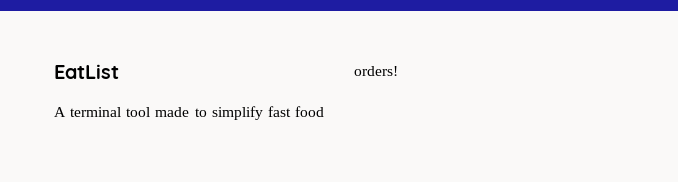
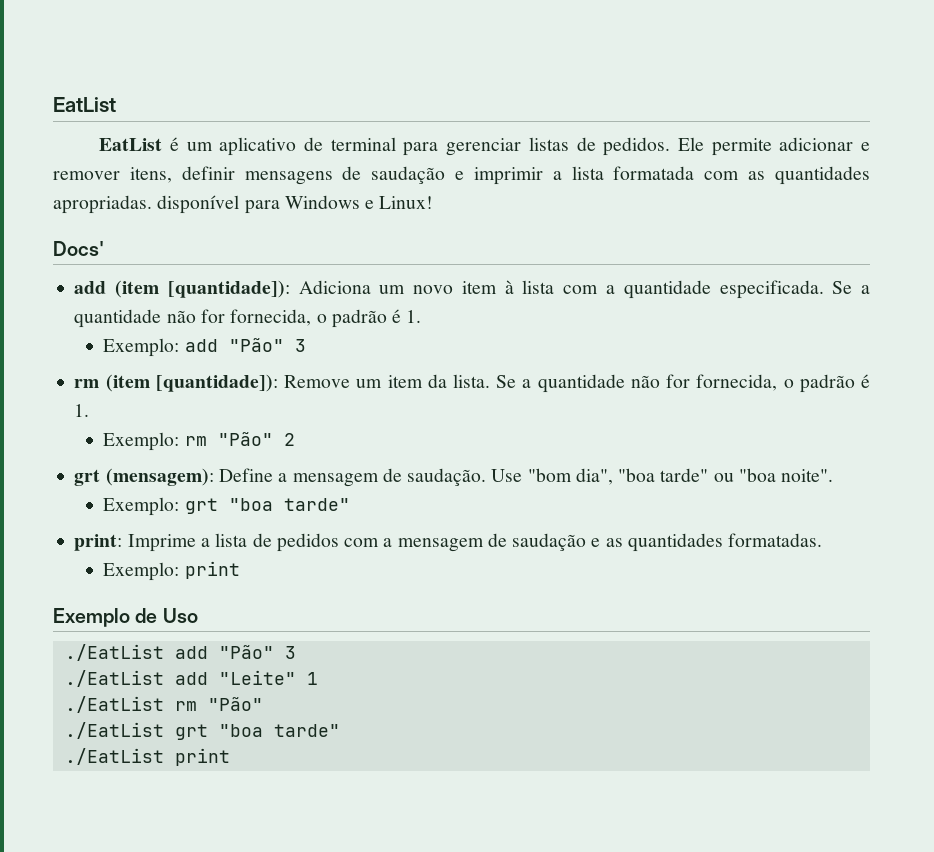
[54,106,324,120] [354,66,398,76] A terminal tool made to simplify fast food orders! -> [99,137,870,156] [53,166,870,185] [53,195,434,214] [53,241,104,256] [74,280,870,299] [74,309,422,328] [103,338,306,357] [74,374,870,393] [74,404,90,417] [103,432,295,451] [74,468,834,487] [103,497,350,516] [74,533,823,552] [103,561,240,581] [53,608,198,627] [64,644,296,661] [64,670,318,687] [64,696,263,713] [64,722,340,740] [64,748,230,766] EatList é um aplicativo de terminal para gerenciar listas de pedidos. Ele permite adicionar e remover itens, definir mensagens de saudação e imprimir a lista formatada com as quantidades apropriadas. disponível para Windows e Linux! // Docs' // add (item [quantidade]): Adiciona um novo item à lista com a quantidade especificada. Se a quantidade não for fornecida, o padrão é 1. // Exemplo: add "Pão" 3 // rm (item [quantidade]): Remove um item da lista. Se a quantidade não for fornecida, o padrão é 1. // Exemplo: rm "Pão" 2 // grt (mensagem): Define a mensagem de saudação. Use "bom dia", "boa tarde" ou "boa noite". // Exemplo: grt "boa tarde" // print: Imprime a lista de pedidos com a mensagem de saudação e as quantidades formatadas. // Exemplo: print // Exemplo de Uso // ./EatList add "Pão" 3 // ./EatList add "Leite" 1 // ./EatList rm "Pão" // ./EatList grt "boa tarde" // ./EatList print

